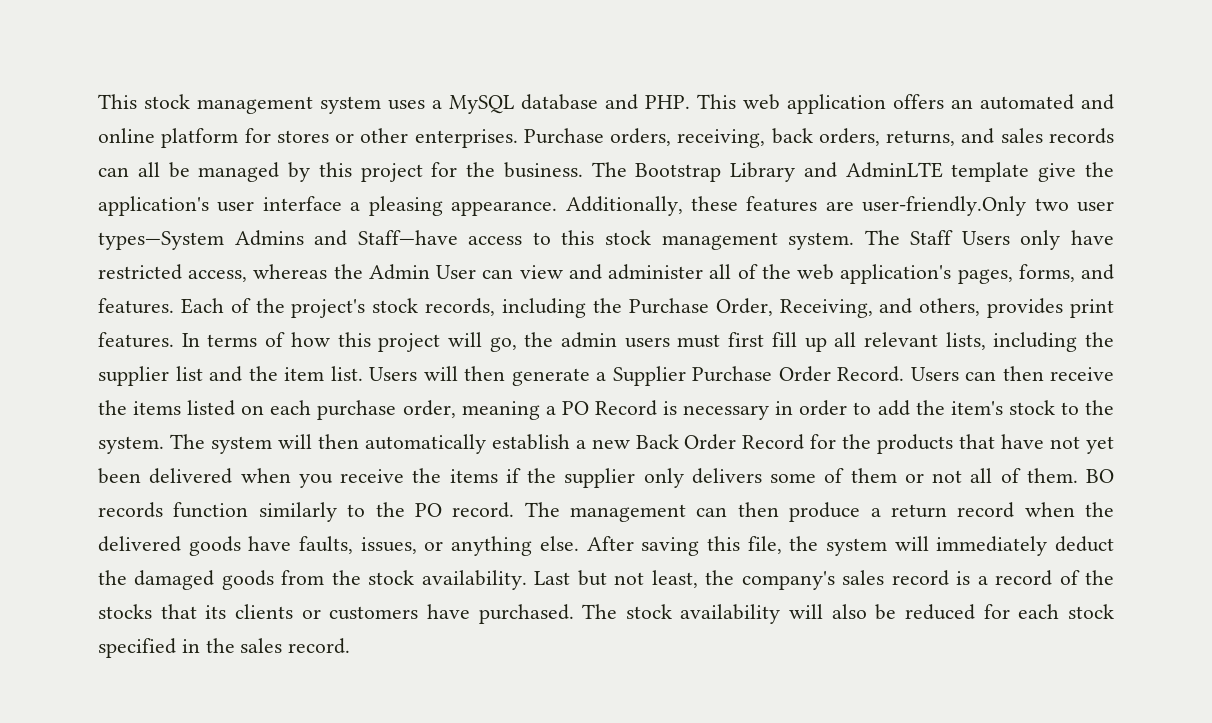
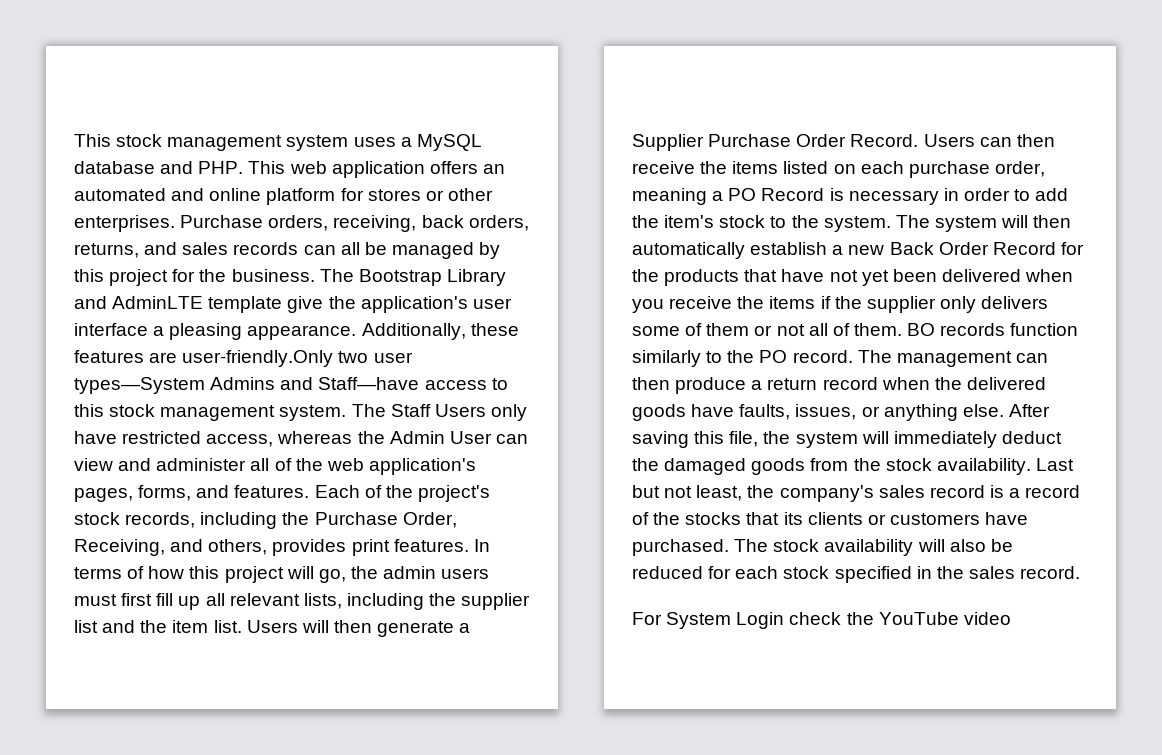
(351, 646) none -> [632,612,1011,629] // For System Login check the YouTube video

